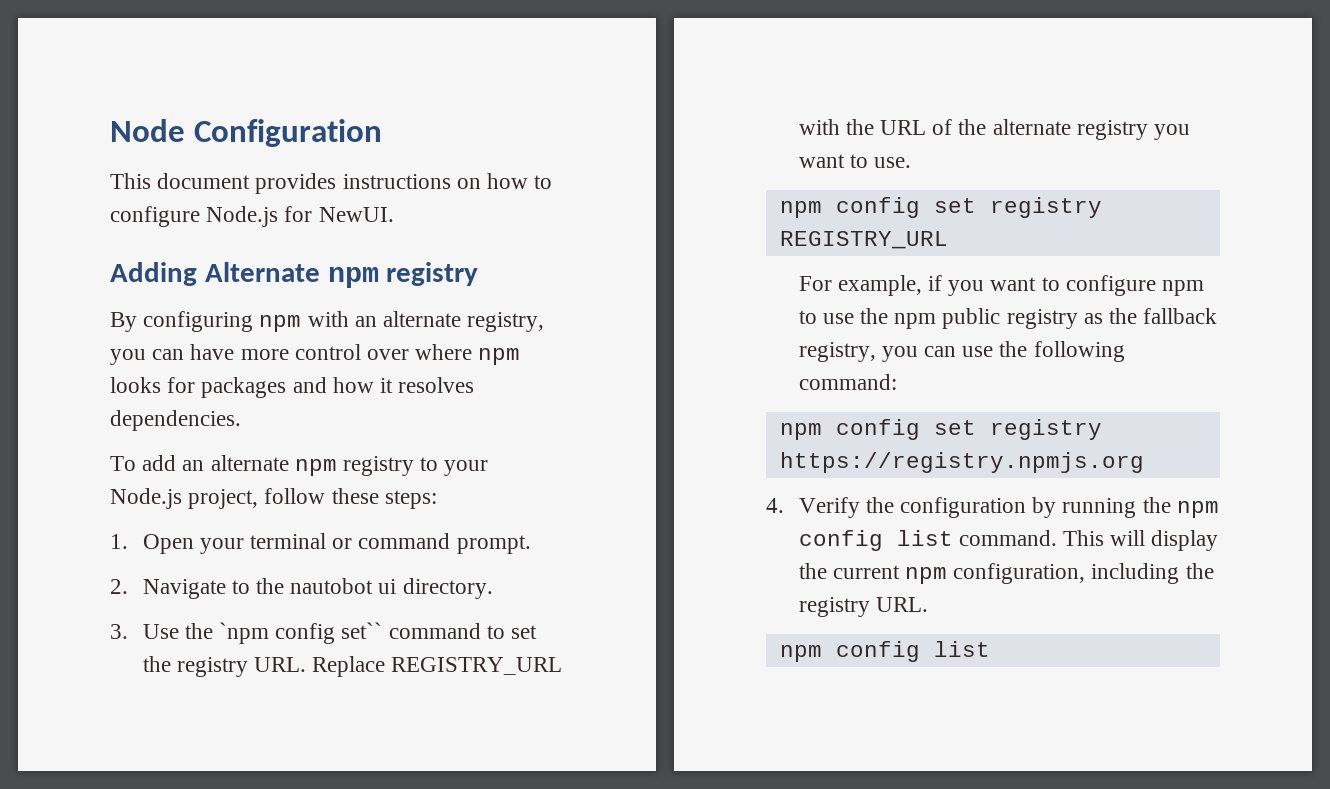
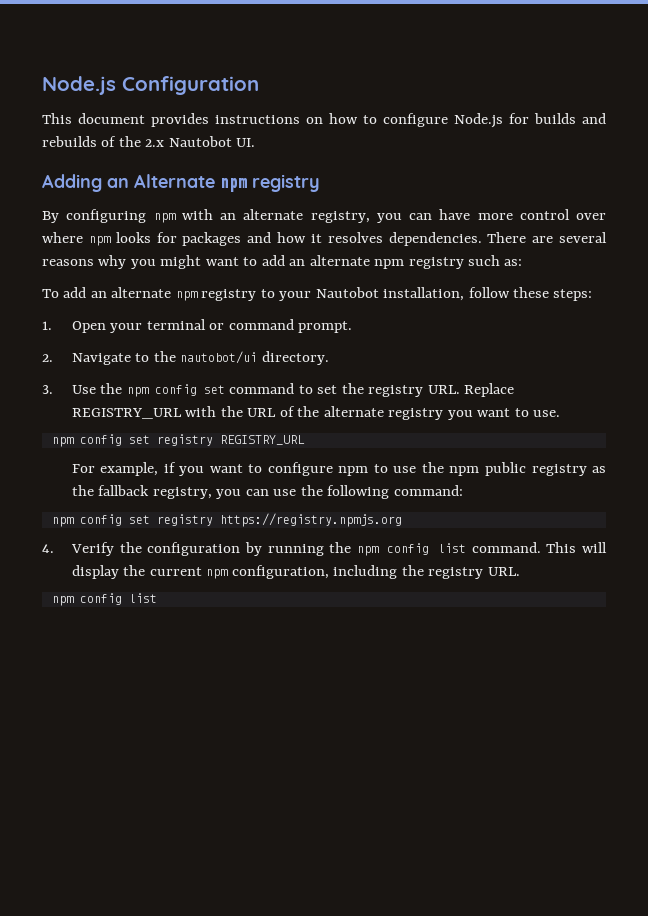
[110,119,185,142] Node -> [42,76,116,95] Node.js
[318,207,394,222] NewUI. -> [534,113,606,124] [42,136,256,147] builds and rebuilds of the 2.x Nautobot UI.
(197, 274) none -> [107,178,129,188] an
(241, 420) none -> [487,232,607,243] [42,255,523,269] There are several reasons why you might want to add an alternate npm registry such as:
[110,488,259,509] Node.js project, -> [315,287,465,301] Nautobot installation,
[290,578,397,594] nautobot ui -> [180,351,258,364] nautobot/ui
[219,622,383,644] `npm config set`` -> [126,384,225,397] npm config set

